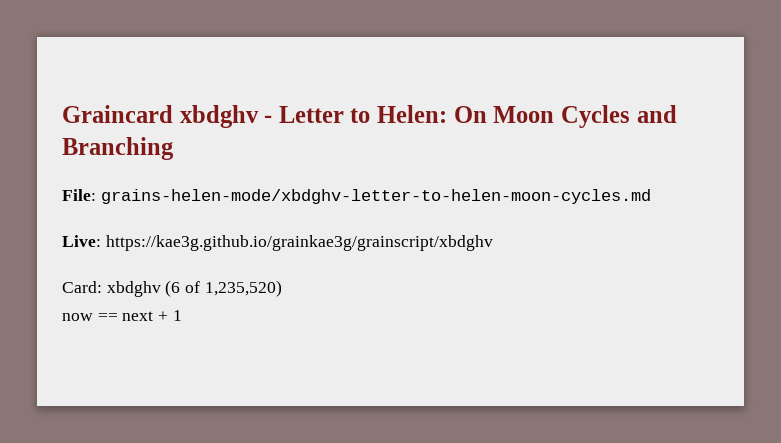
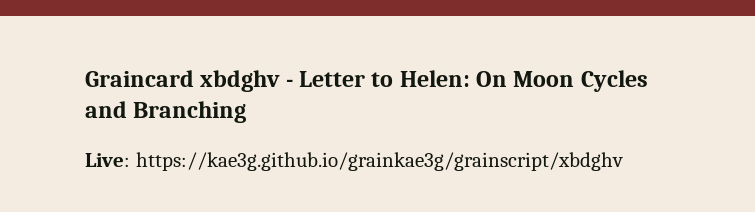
[62,189,651,204] // File: grains-helen-mode/xbdghv-letter-to-helen-moon-cycles.md -> (247, 112) none
[62,280,282,297] [62,310,182,321] // Card: xbdghv (6 of 1,235,520) // now == next + 1 -> (623, 161) none

